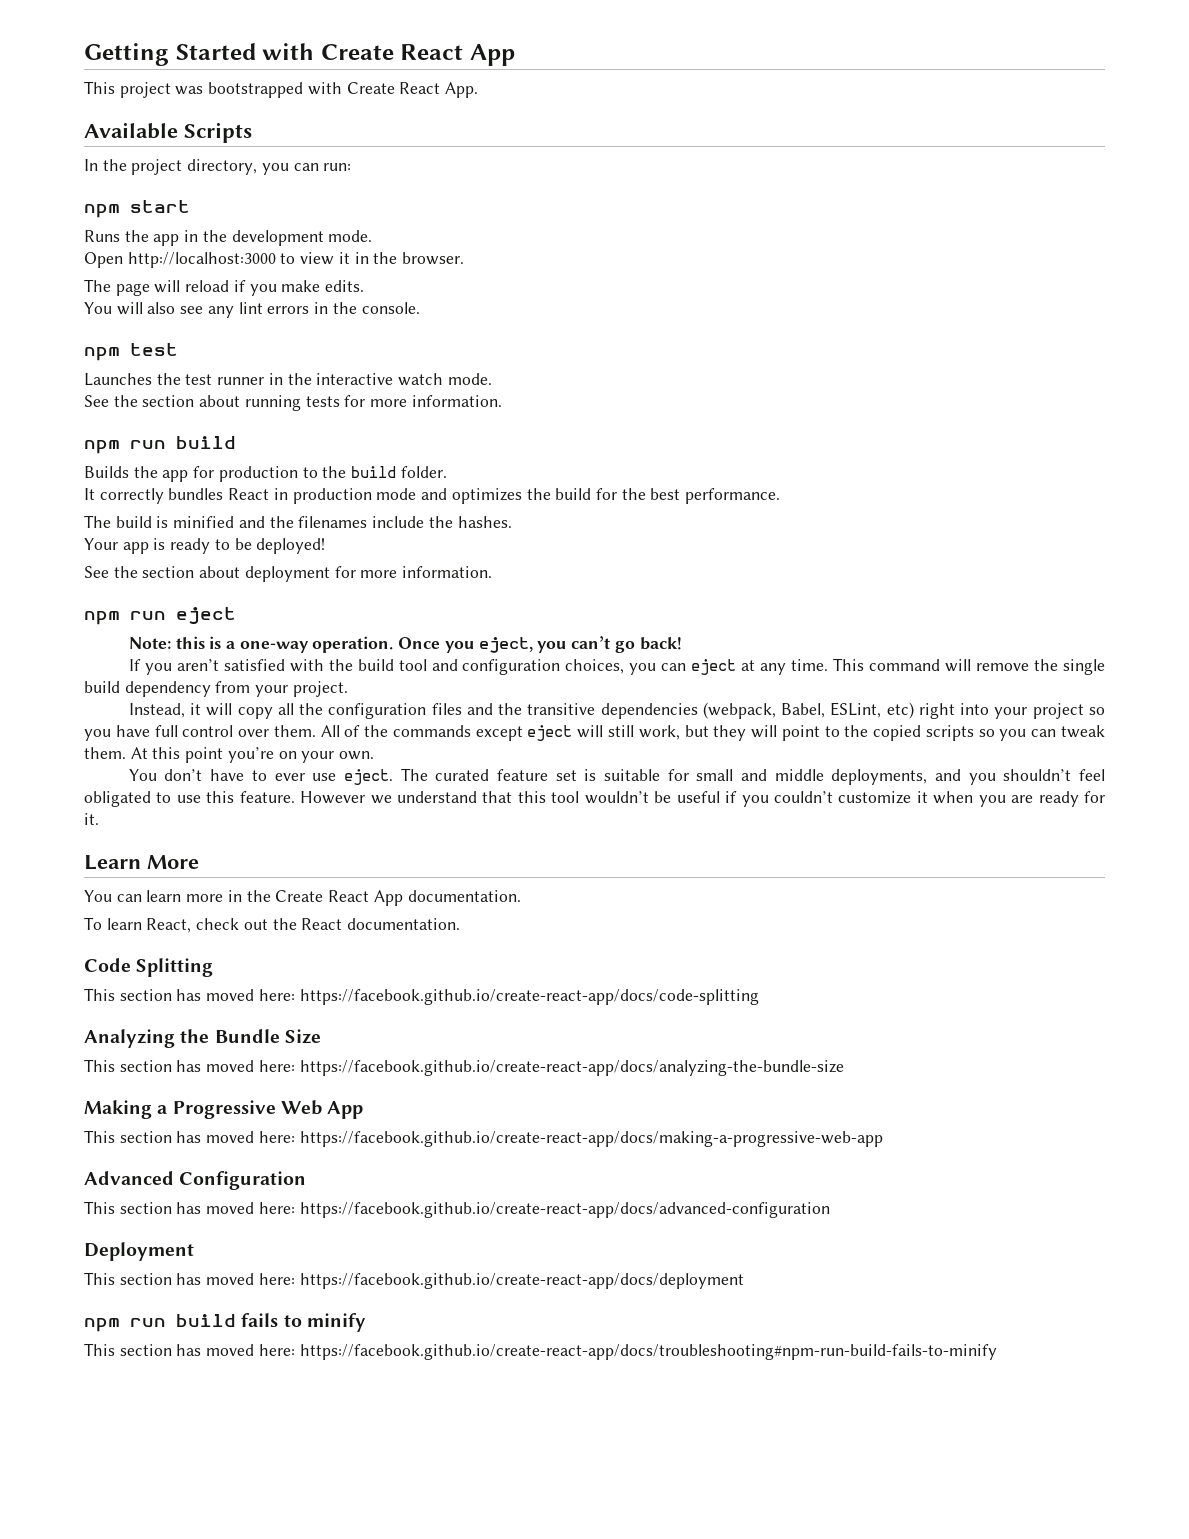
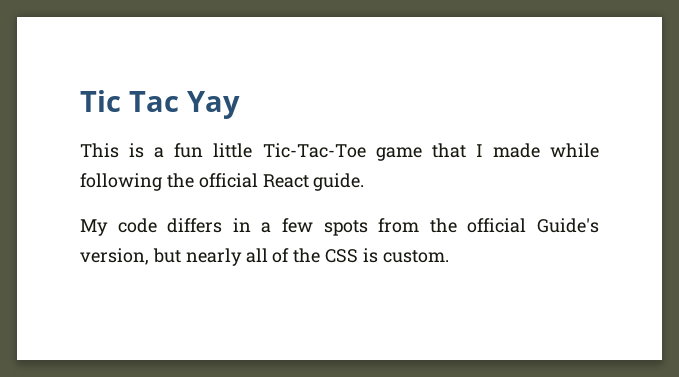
[84,43,516,66] [84,81,479,98] [84,122,252,143] [84,159,352,175] [84,200,190,218] [84,230,373,246] [84,252,465,268] [84,279,365,296] [84,302,420,318] [84,343,178,361] [84,373,492,386] [84,395,502,411] [84,436,236,454] [84,466,447,482] [84,488,781,504] [84,515,512,528] [84,538,326,554] [84,566,493,582] [84,607,236,625] [128,636,682,653] [128,658,1105,675] [84,681,348,697] [128,702,1106,719] [84,725,1105,741] [84,747,375,763] [128,768,1105,785] [84,791,1105,807] [84,813,99,825] [84,855,199,870] [84,890,521,906] [84,917,461,933] [84,958,214,977] [84,988,759,1005] [84,1029,321,1048] [84,1059,844,1076] [84,1100,364,1119] [84,1130,883,1147] [84,1171,307,1190] [84,1201,830,1218] [84,1242,194,1261] [84,1272,744,1289] [84,1313,366,1332] [84,1343,997,1360] Getting Started with Create React App // This project was bootstrapped with Create React App. // Available Scripts // In the project directory, you can run: // npm start // Runs the app in the development mode. // Open http://localhost:3000 to view it in the browser. // The page will reload if you make edits. // You will also see any lint errors in the console. // npm test // Launches the test runner in the interactive watch mode. // See the section about running tests for more information. // npm run build // Builds the app for production to the build folder. // It correctly bundles React in production mode and optimizes the build for the best performance. // The build is minified and the filenames include the hashes. // Your app is ready to be deployed! // See the section about deployment for more information. // npm run eject // Note: this is a one-way operation. Once you eject, you can’t go back! // If you aren’t satisfied with the build tool and configuration choices, you can eject at any time. This command will remove the single build dependency from your project. // Instead, it will copy all the configuration files and the transitive dependencies (webpack, Babel, ESLint, etc) right into your project so you have full control over them. All of the commands except eject will still work, but they will point to the copied scripts so you can tweak them. At this point you’re on your own. // You don’t have to ever use eject. The curated feature set is suitable for small and middle deployments, and you shouldn’t feel obligated to use this feature. However we understand that this tool wouldn’t be useful if you couldn’t customize it when you are ready for it. // Learn More // You can learn more in the Create React App documentation. // To learn React, check out the React documentation. // Code Splitting // This section has moved here: https://facebook.github.io/create-react-app/docs/code-splitting // Analyzing the Bundle Size // This section has moved here: https://facebook.github.io/create-react-app/docs/analyzing-the-bundle-size // Making a Progressive Web App // This section has moved here: https://facebook.github.io/create-react-app/docs/making-a-progressive-web-app // Advanced Configuration // This section has moved here: https://facebook.github.io/create-react-app/docs/advanced-configuration // Deployment // This section has moved here: https://facebook.github.io/create-react-app/docs/deployment // npm run build fails to minify // This section has moved here: https://facebook.github.io/create-react-app/docs/troubleshooting#npm-run-build-fails-to-minify -> [80,90,240,119] [80,143,600,161] [80,173,365,191] [80,218,599,236] [80,248,449,266] Tic Tac Yay // This is a fun little Tic-Tac-Toe game that I made while following the official React guide. // My code differs in a few spots from the official Guide's version, but nearly all of the CSS is custom.

